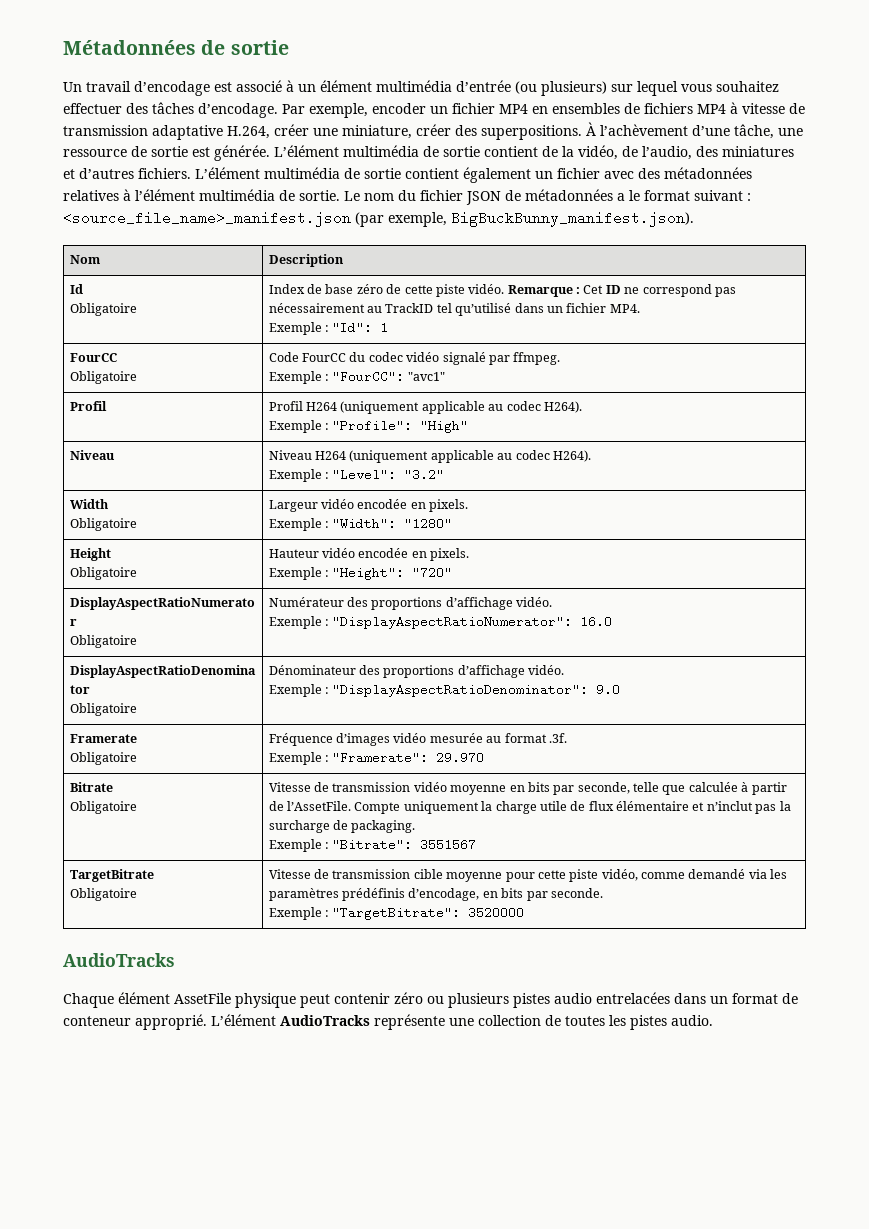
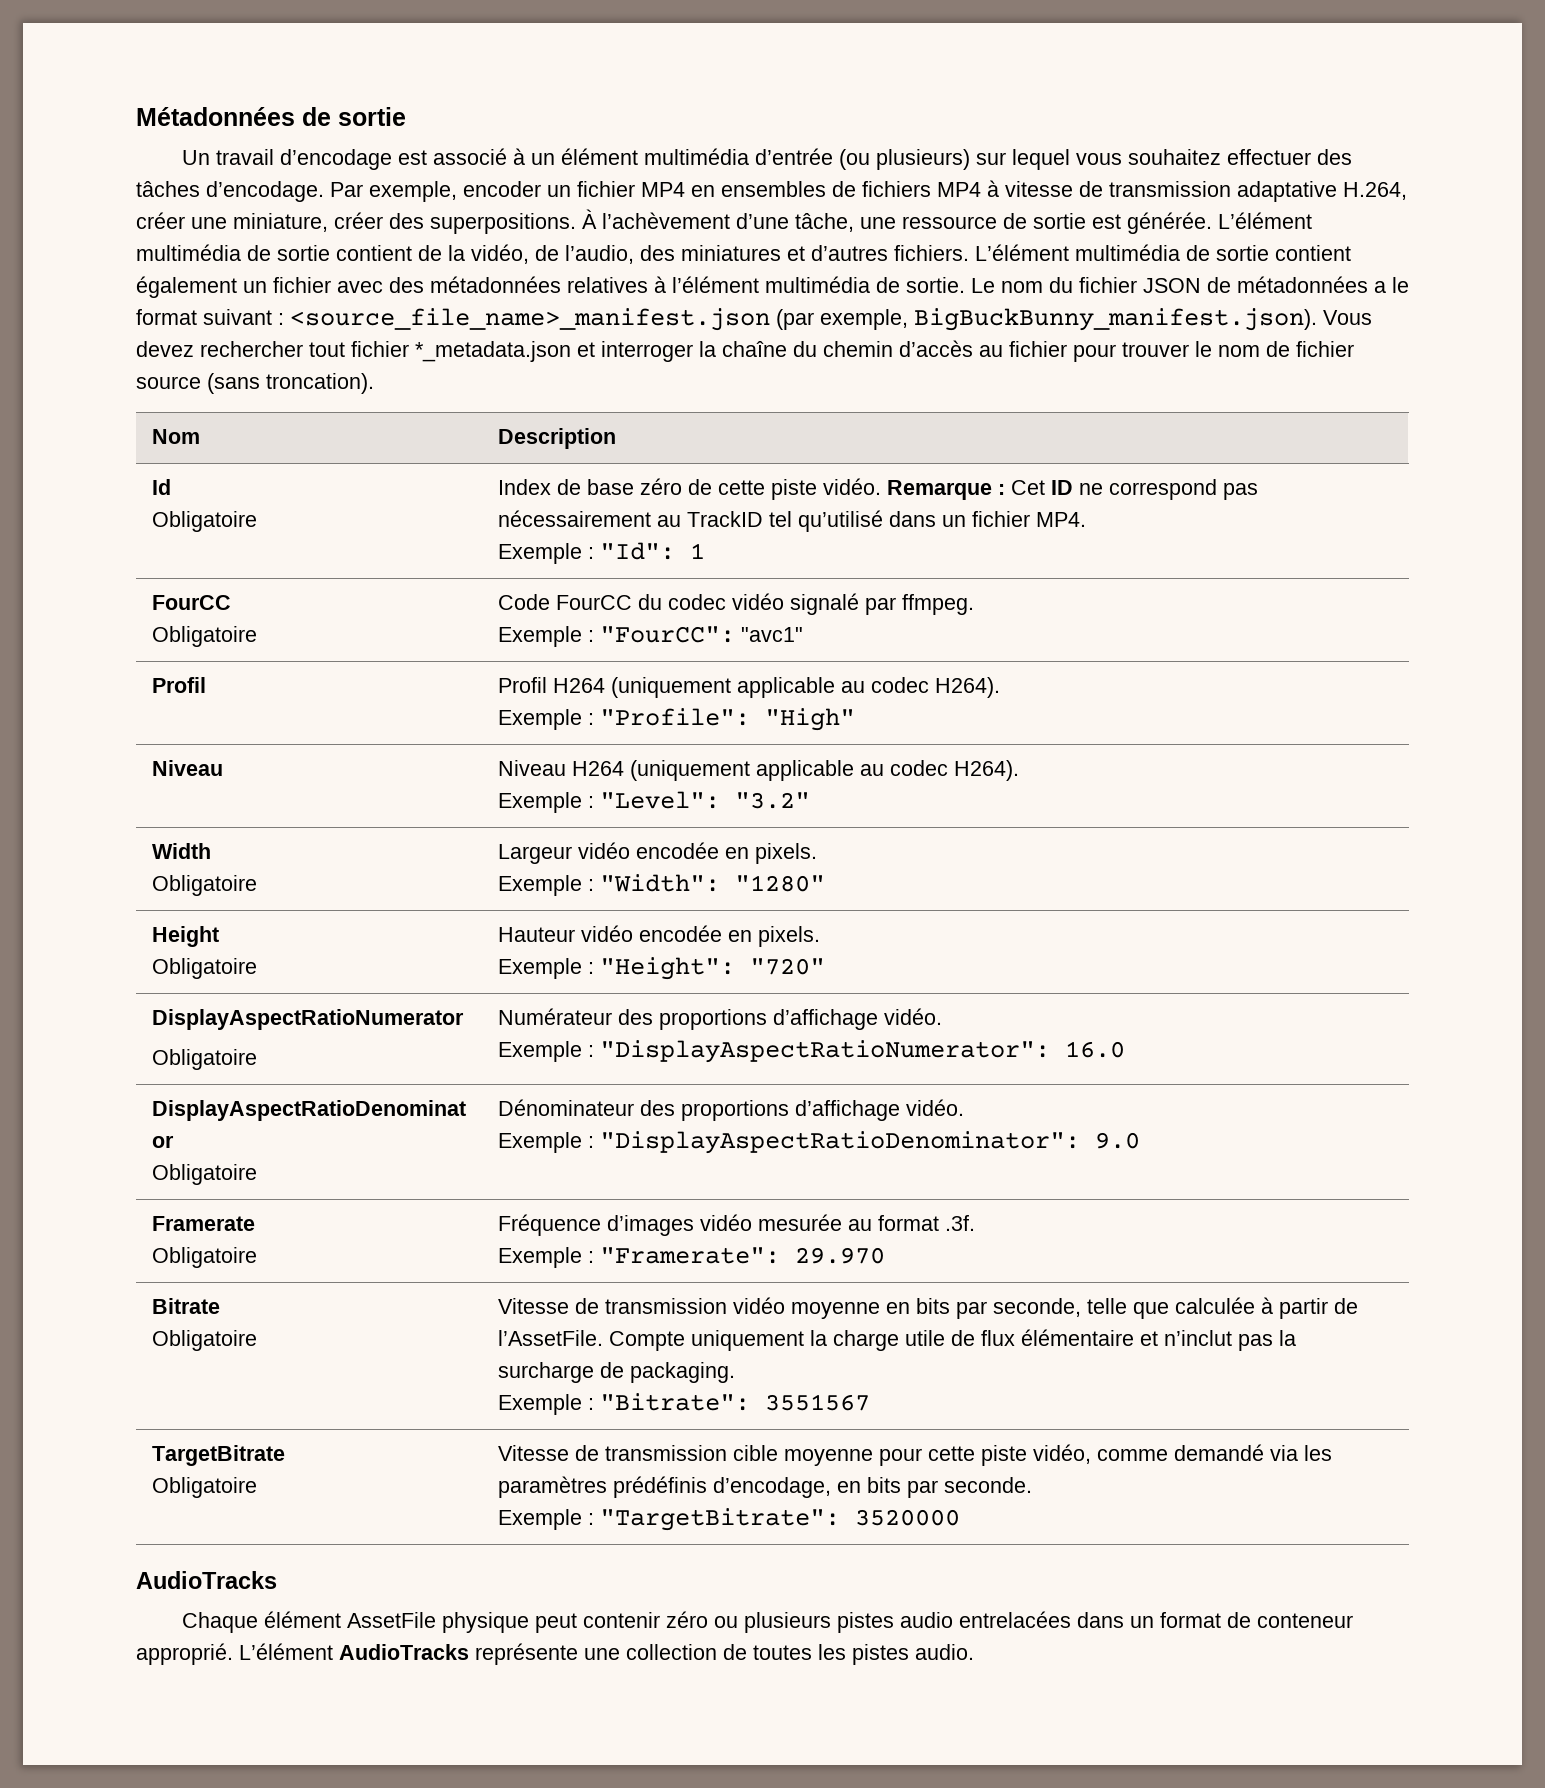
(694, 219) none -> [1323,310,1372,325] [136,340,1354,362] [136,373,374,394] Vous devez rechercher tout fichier *_metadata.json et interroger la chaîne du chemin d’accès au fichier pour trouver le nom de fichier source (sans troncation).

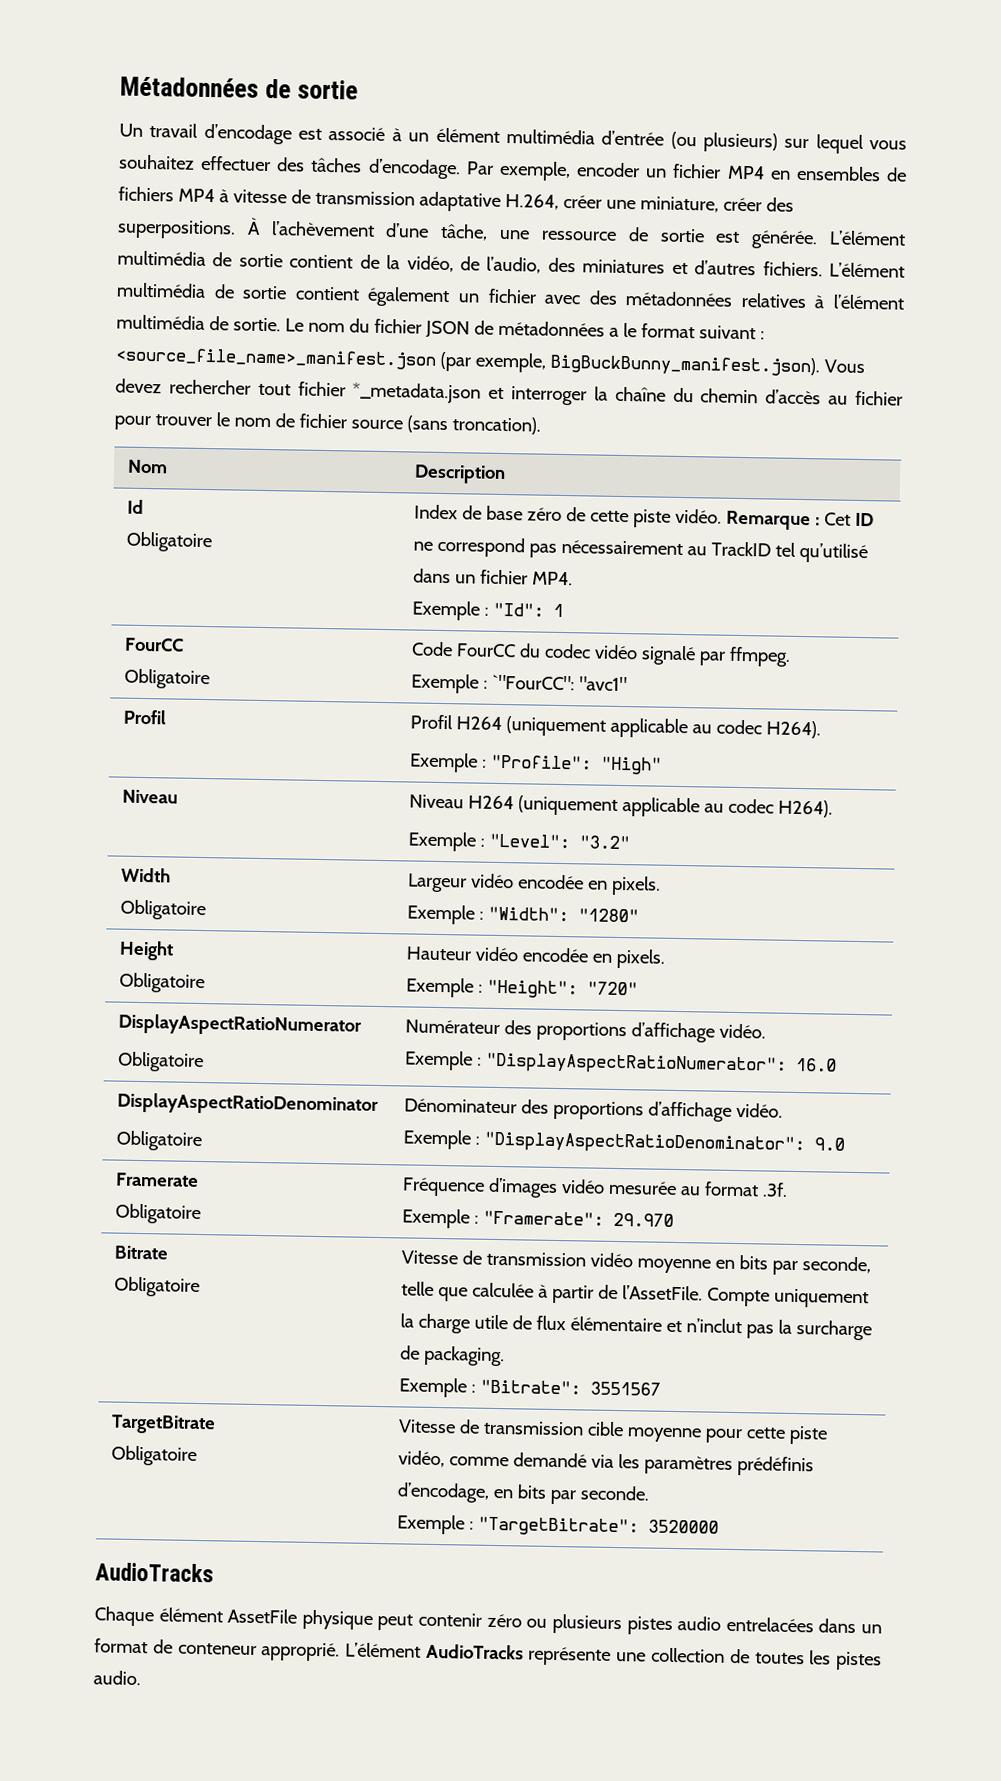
[599,626,735,643] "FourCC": -> [491,674,575,691] `"FourCC":

